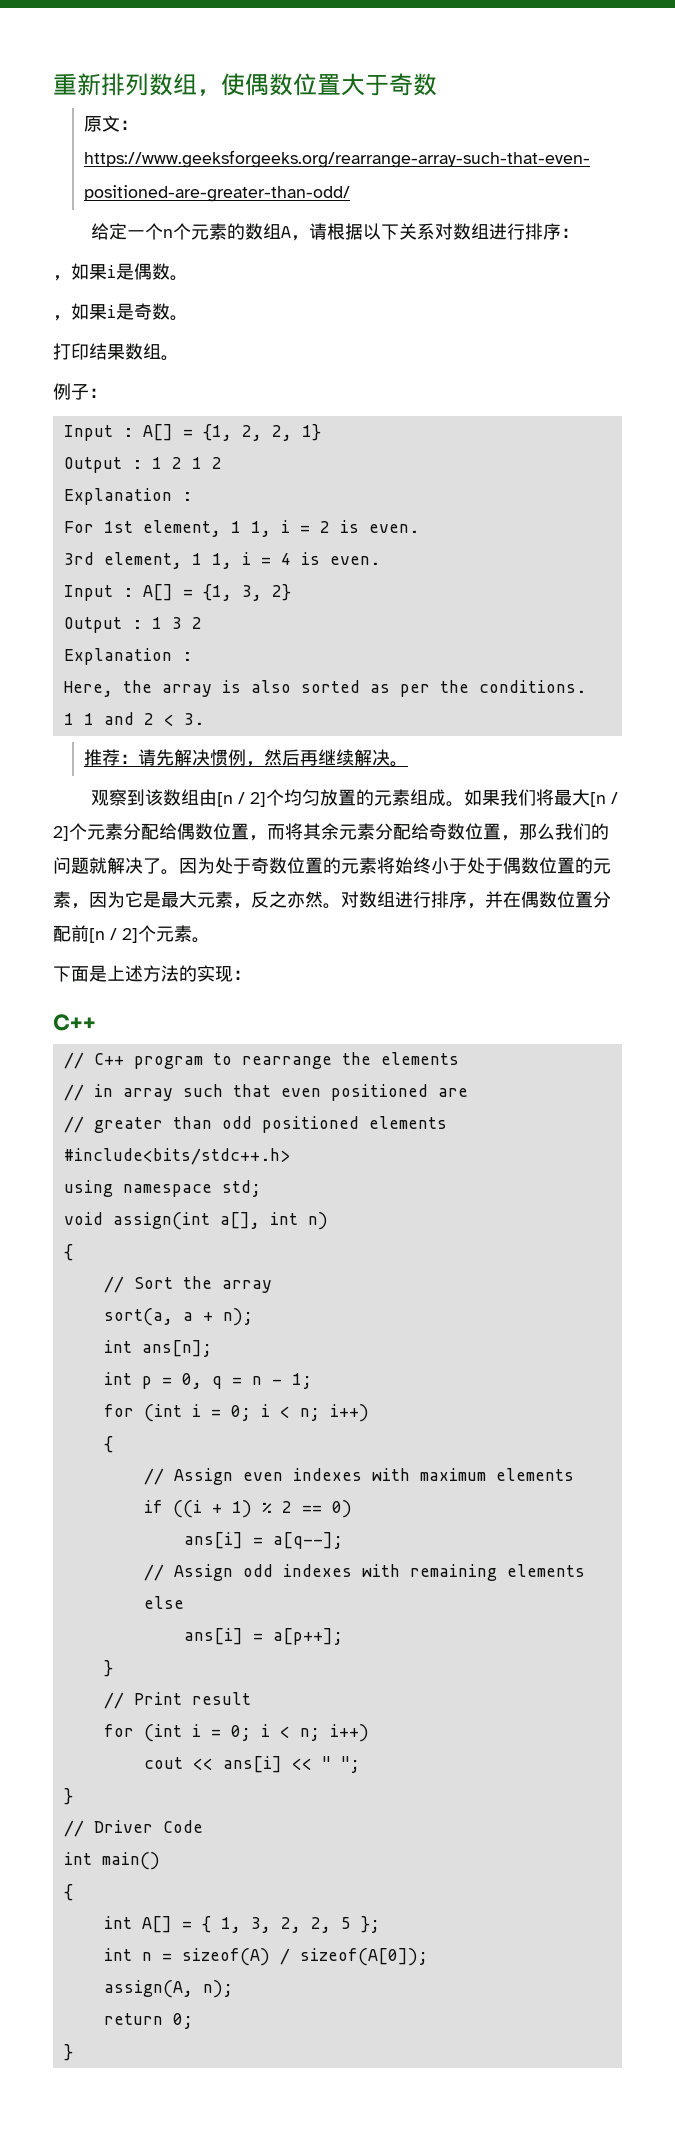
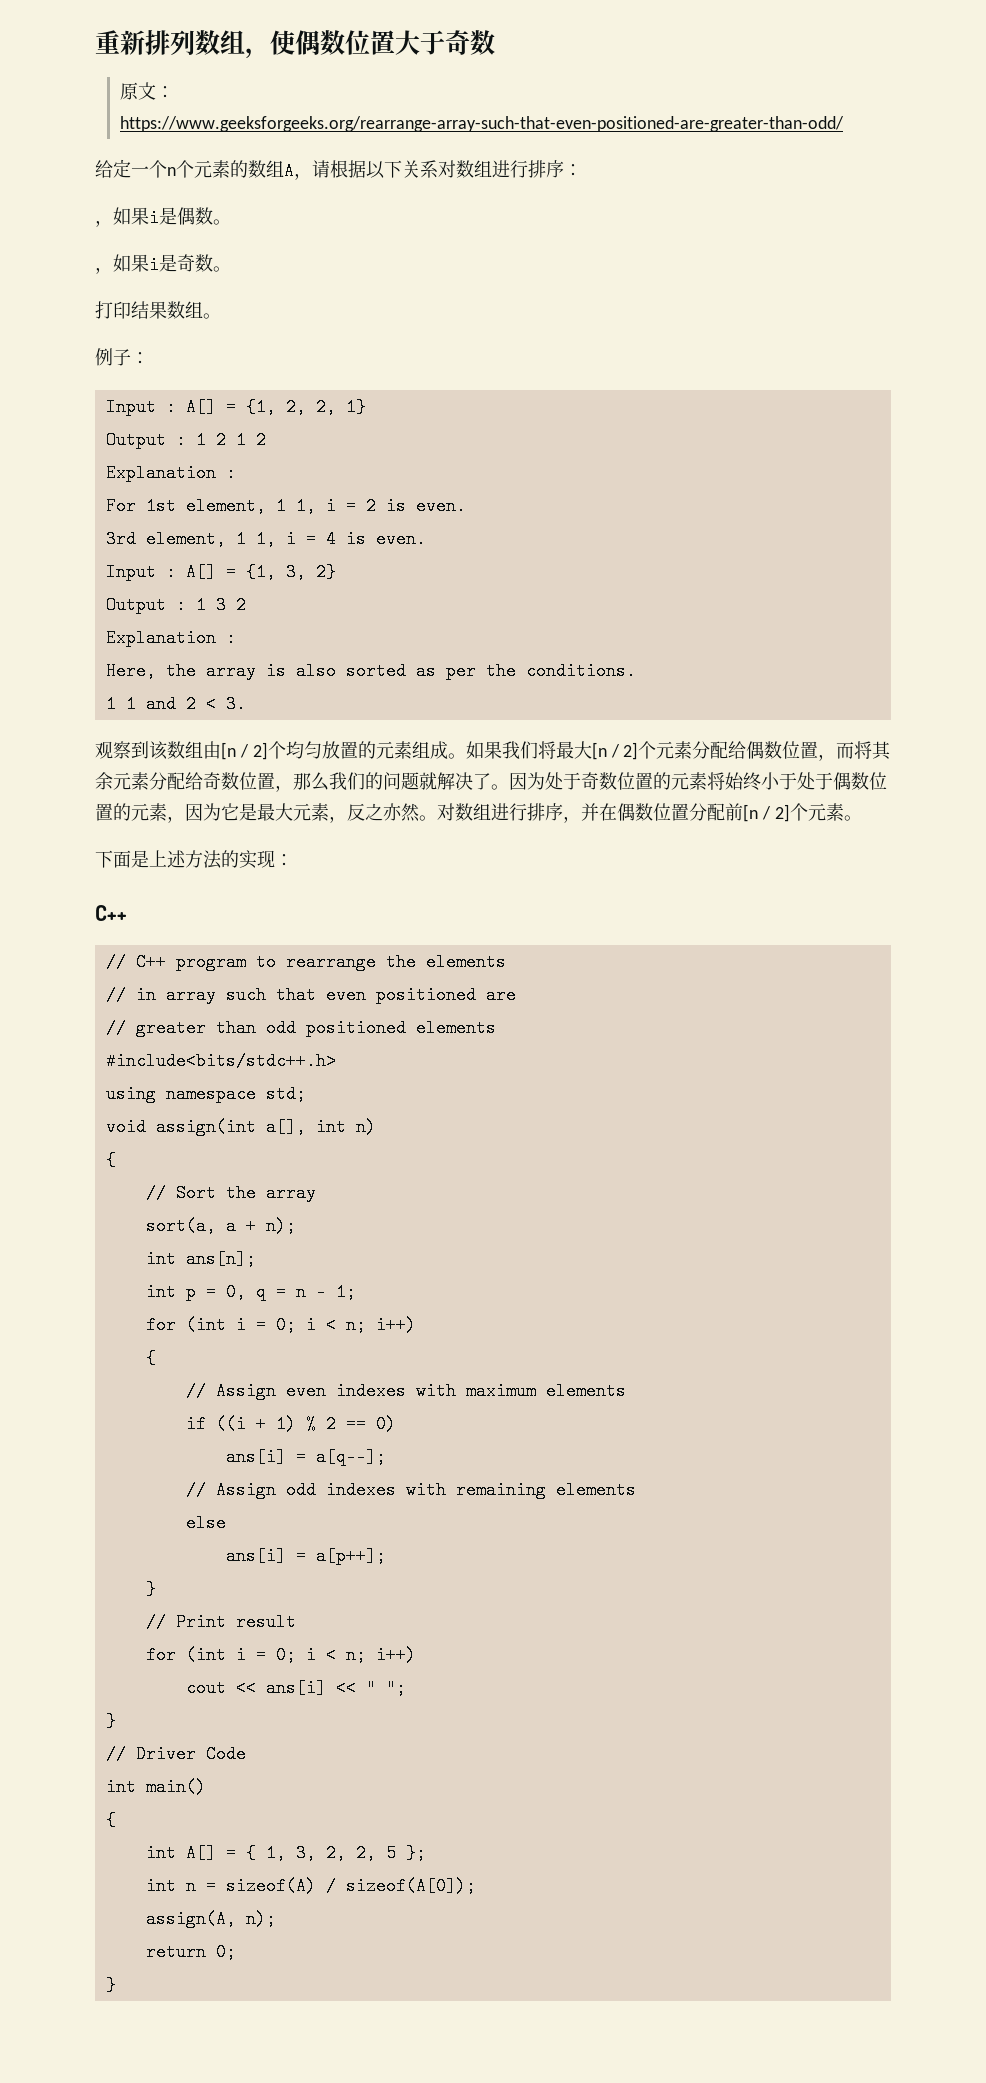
[84,749,409,767] // 推荐：请先解决惯例，然后再继续解决。 -> (246, 704) none

